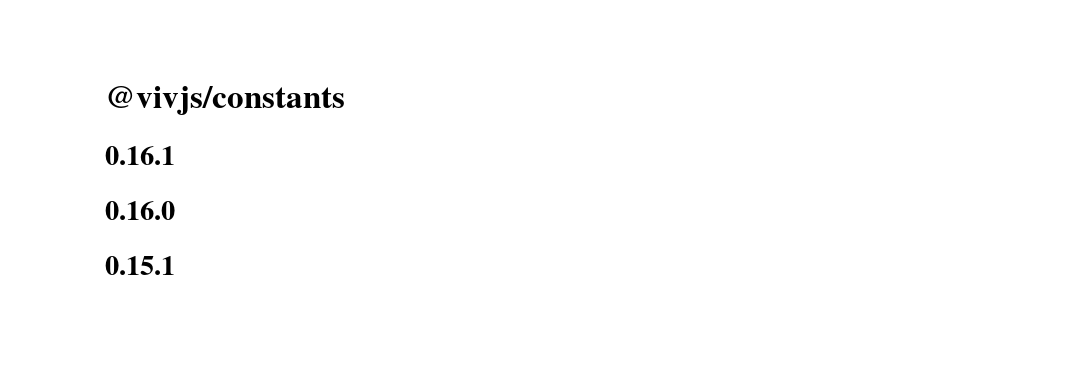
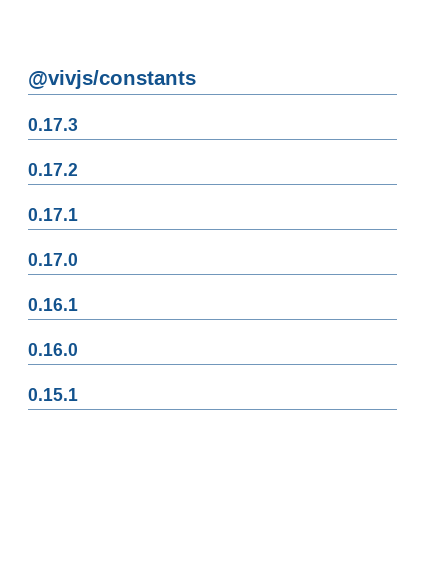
(345, 100) none -> [28,118,78,131] [28,163,78,176] [28,208,78,221] [28,253,78,266] // 0.17.3 // 0.17.2 // 0.17.1 // 0.17.0

